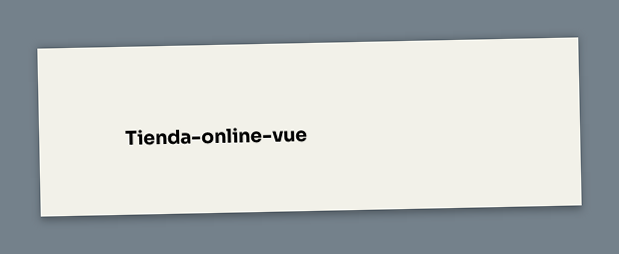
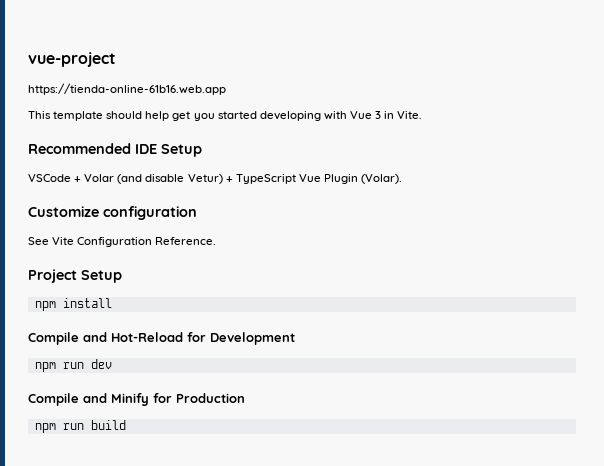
[125,126,308,146] Tienda-online-vue -> [28,52,116,67] [28,83,226,95] [28,111,423,121] [28,143,202,157] [28,174,403,184] [28,206,197,220] [28,237,217,247] [28,269,122,283] [34,298,112,311] [28,332,295,345] [34,359,112,372] [28,393,245,406] [34,420,126,433] vue-project // https://tienda-online-61b16.web.app // This template should help get you started developing with Vue 3 in Vite. // Recommended IDE Setup // VSCode + Volar (and disable Vetur) + TypeScript Vue Plugin (Volar). // Customize configuration // See Vite Configuration Reference. // Project Setup // npm install // Compile and Hot-Reload for Development // npm run dev // Compile and Minify for Production // npm run build

